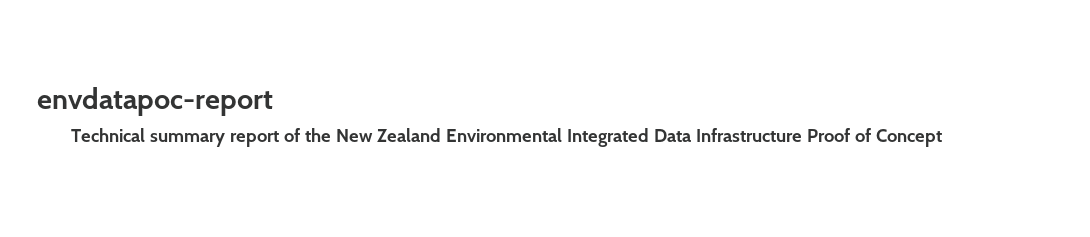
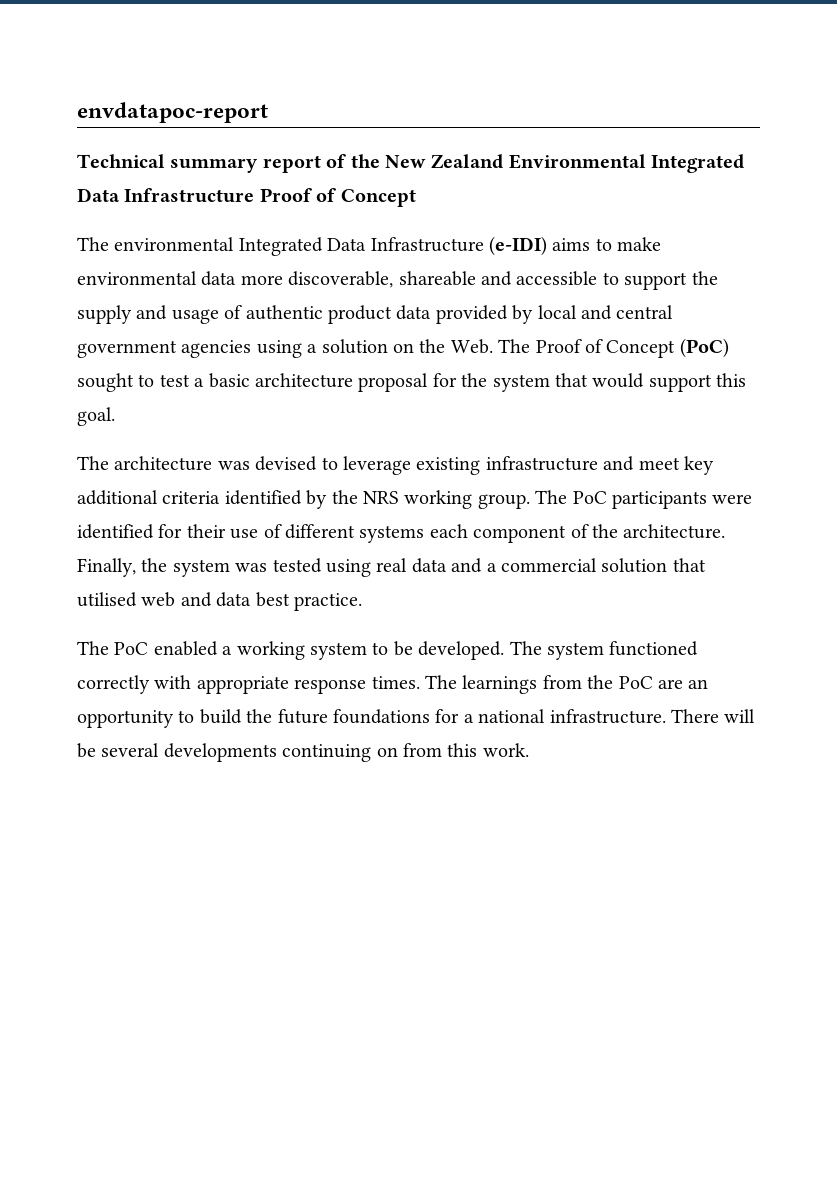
(942, 138) none -> [77,236,662,256] [77,271,718,290] [77,305,674,324] [77,338,729,358] [77,373,747,392] [77,407,115,426] [77,456,714,475] [77,490,753,509] [77,524,726,543] [77,558,706,577] [77,592,362,611] [77,641,699,660] [77,675,709,694] [77,709,756,728] [77,743,529,762] // The environmental Integrated Data Infrastructure (e-IDI) aims to make environmental data more discoverable, shareable and accessible to support the supply and usage of authentic product data provided by local and central government agencies using a solution on the Web. The Proof of Concept (PoC) sought to test a basic architecture proposal for the system that would support this goal. // The architecture was devised to leverage existing infrastructure and meet key additional criteria identified by the NRS working group. The PoC participants were identified for their use of different systems each component of the architecture. Finally, the system was tested using real data and a commercial solution that utilised web and data best practice. // The PoC enabled a working system to be developed. The system functioned correctly with appropriate response times. The learnings from the PoC are an opportunity to build the future foundations for a national infrastructure. There will be several developments continuing on from this work.

